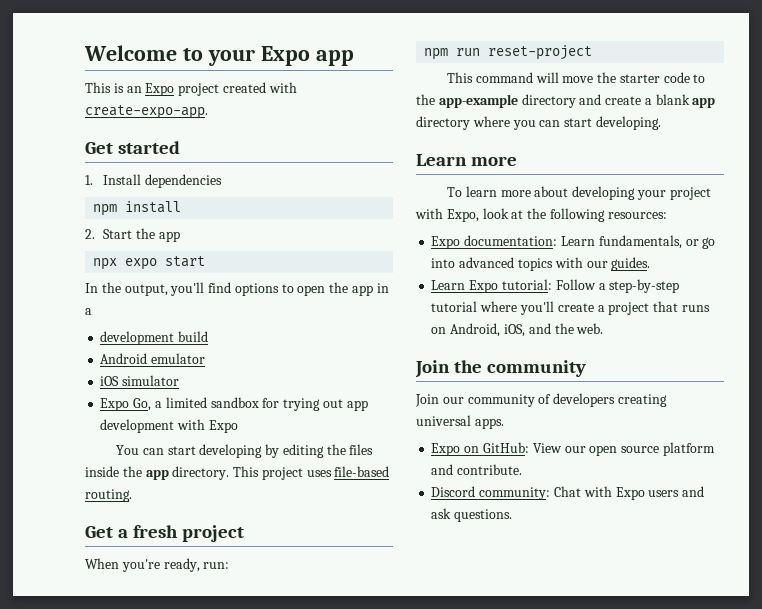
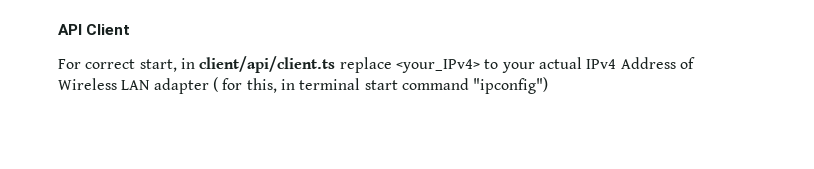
[84,45,354,66] [85,82,297,96] [85,105,208,119] [85,141,181,154] [85,174,223,188] [93,201,182,216] [85,228,180,242] [93,256,206,270] [85,282,389,296] [85,308,92,315] [100,331,209,345] [100,353,206,364] [100,375,180,386] [100,397,368,411] [100,419,238,433] [116,444,374,458] [85,466,390,480] [85,489,132,502] [85,525,245,542] [85,558,230,572] [424,45,593,60] [447,72,706,83] [416,94,716,108] [416,116,661,130] [416,154,518,166] [447,186,711,200] [415,208,667,222] [431,235,716,249] [431,257,651,271] [431,279,680,293] [431,301,710,315] [431,323,604,337] [415,360,587,378] [415,393,667,407] [416,415,504,429] [431,442,715,456] [431,464,523,475] [431,486,705,500] [431,508,513,522] Welcome to your Expo app // This is an Expo project created with create-expo-app. // Get started // 1. Install dependencies // npm install // 2. Start the app // npx expo start // In the output, you'll find options to open the app in a // development build // Android emulator // iOS simulator // Expo Go, a limited sandbox for trying out app development with Expo // You can start developing by editing the files inside the app directory. This project uses file-based routing. // Get a fresh project // When you're ready, run: // npm run reset-project // This command will move the starter code to the app-example directory and create a blank app directory where you can start developing. // Learn more // To learn more about developing your project with Expo, look at the following resources: // Expo documentation: Learn fundamentals, or go into advanced topics with our guides. // Learn Expo tutorial: Follow a step-by-step tutorial where you'll create a project that runs on Android, iOS, and the web. // Join the community // Join our community of developers creating universal apps. // Expo on GitHub: View our open source platform and contribute. // Discord community: Chat with Expo users and ask questions. -> [58,24,131,35] [58,56,695,73] [58,77,549,94] API Client // For correct start, in client/api/client.ts replace <your_IPv4> to your actual IPv4 Address of Wireless LAN adapter ( for this, in terminal start command "ipconfig")

